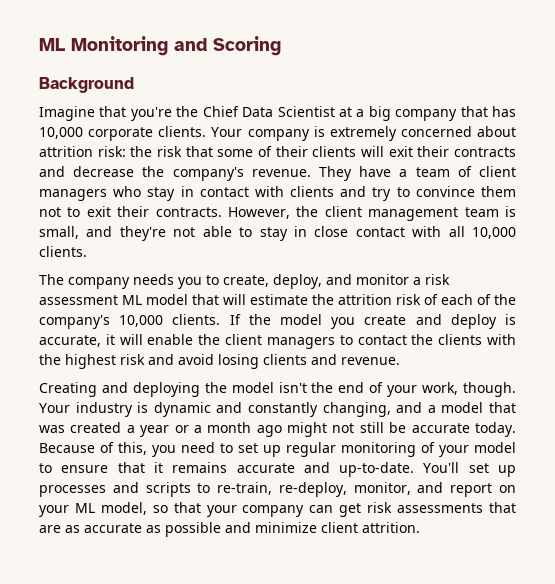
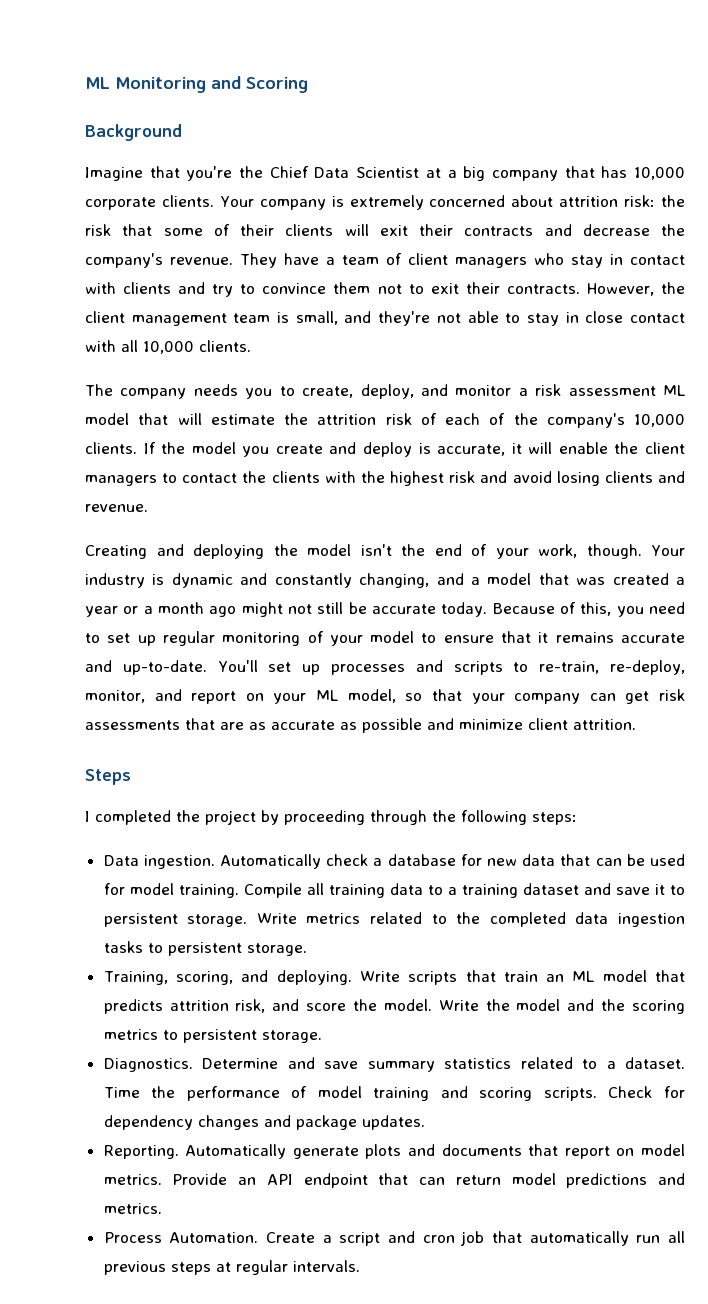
(420, 527) none -> [85,769,131,785] [85,810,577,825] [103,854,685,869] [103,883,685,898] [103,912,685,927] [103,941,307,956] [103,970,685,985] [103,999,686,1014] [103,1029,322,1043] [103,1057,685,1072] [103,1086,685,1101] [103,1115,425,1130] [103,1144,685,1159] [103,1173,686,1188] [103,1203,162,1214] [103,1231,685,1246] [103,1260,360,1275] // Steps // I completed the project by proceeding through the following steps: // Data ingestion. Automatically check a database for new data that can be used for model training. Compile all training data to a training dataset and save it to persistent storage. Write metrics related to the completed data ingestion tasks to persistent storage. // Training, scoring, and deploying. Write scripts that train an ML model that predicts attrition risk, and score the model. Write the model and the scoring metrics to persistent storage. // Diagnostics. Determine and save summary statistics related to a dataset. Time the performance of model training and scoring scripts. Check for dependency changes and package updates. // Reporting. Automatically generate plots and documents that report on model metrics. Provide an API endpoint that can return model predictions and metrics. // Process Automation. Create a script and cron job that automatically run all previous steps at regular intervals.

